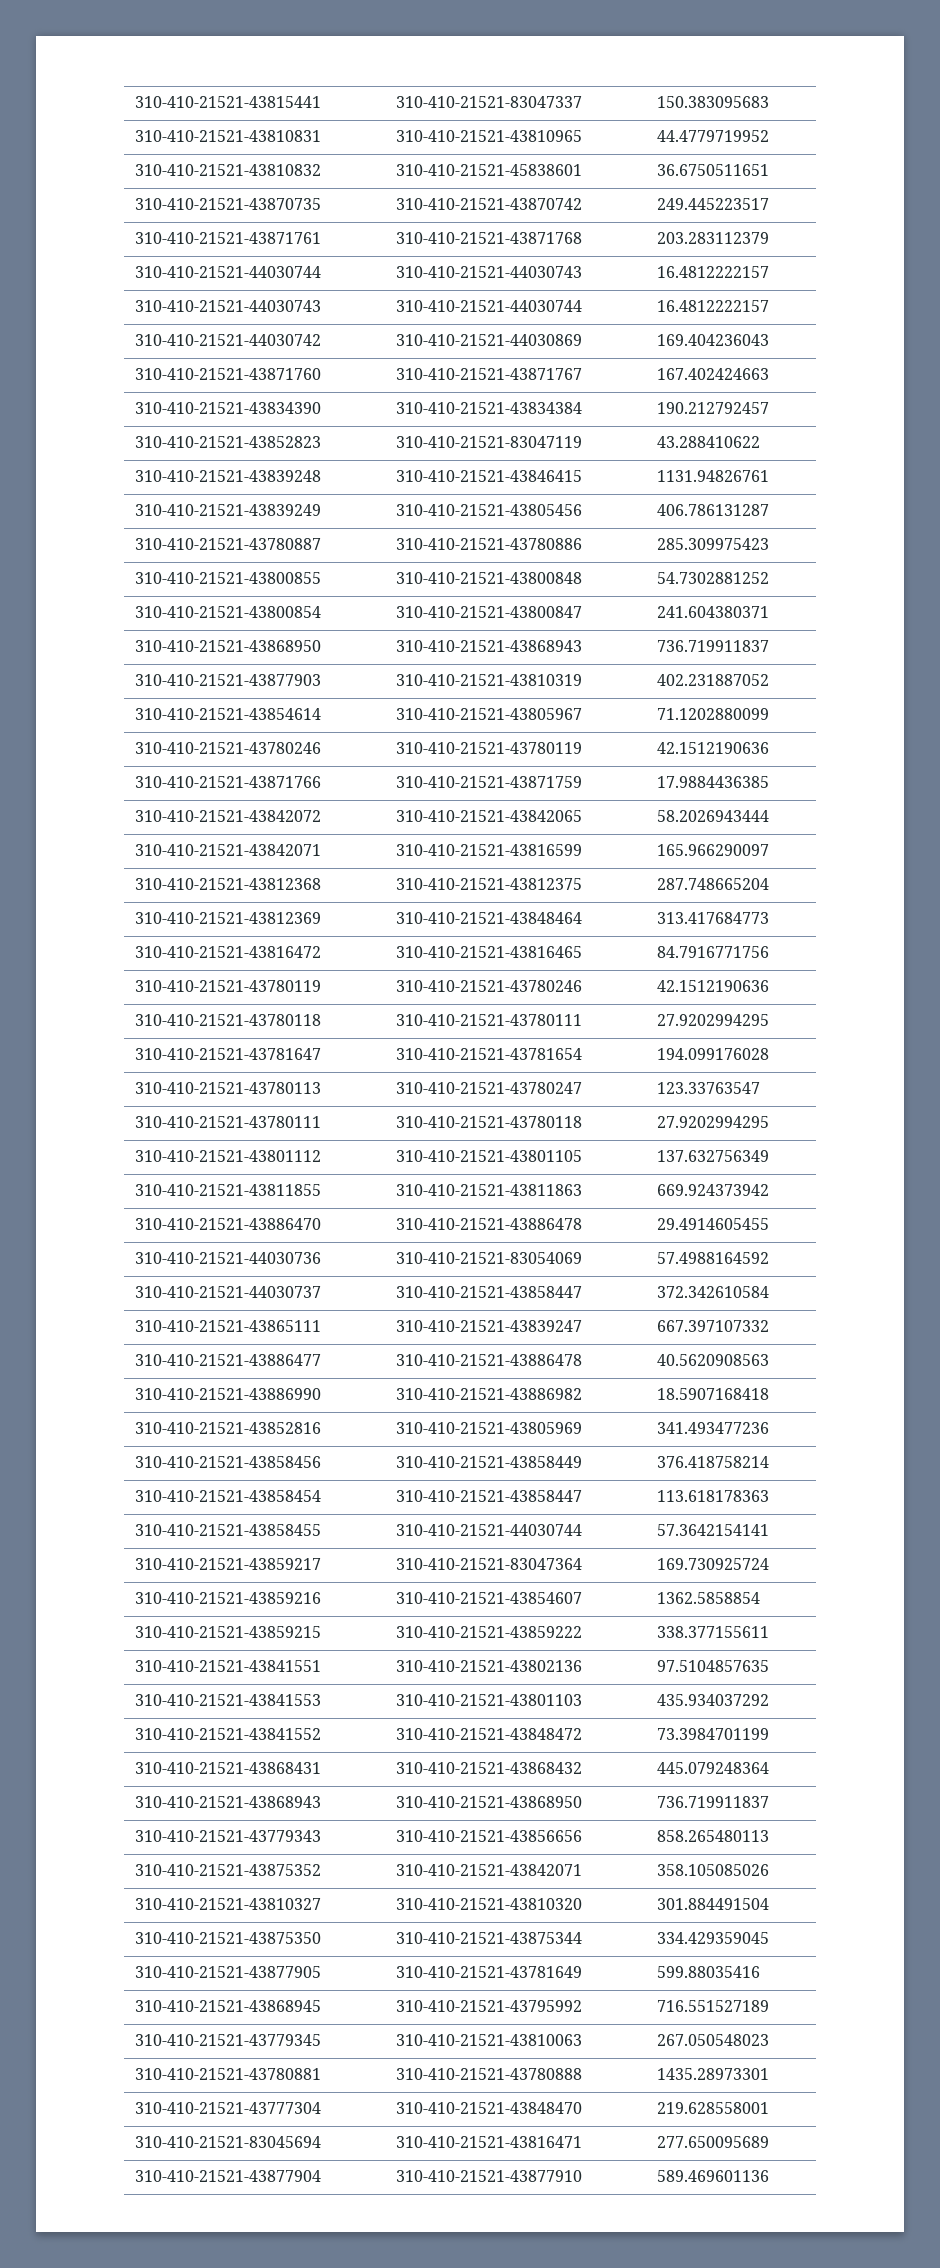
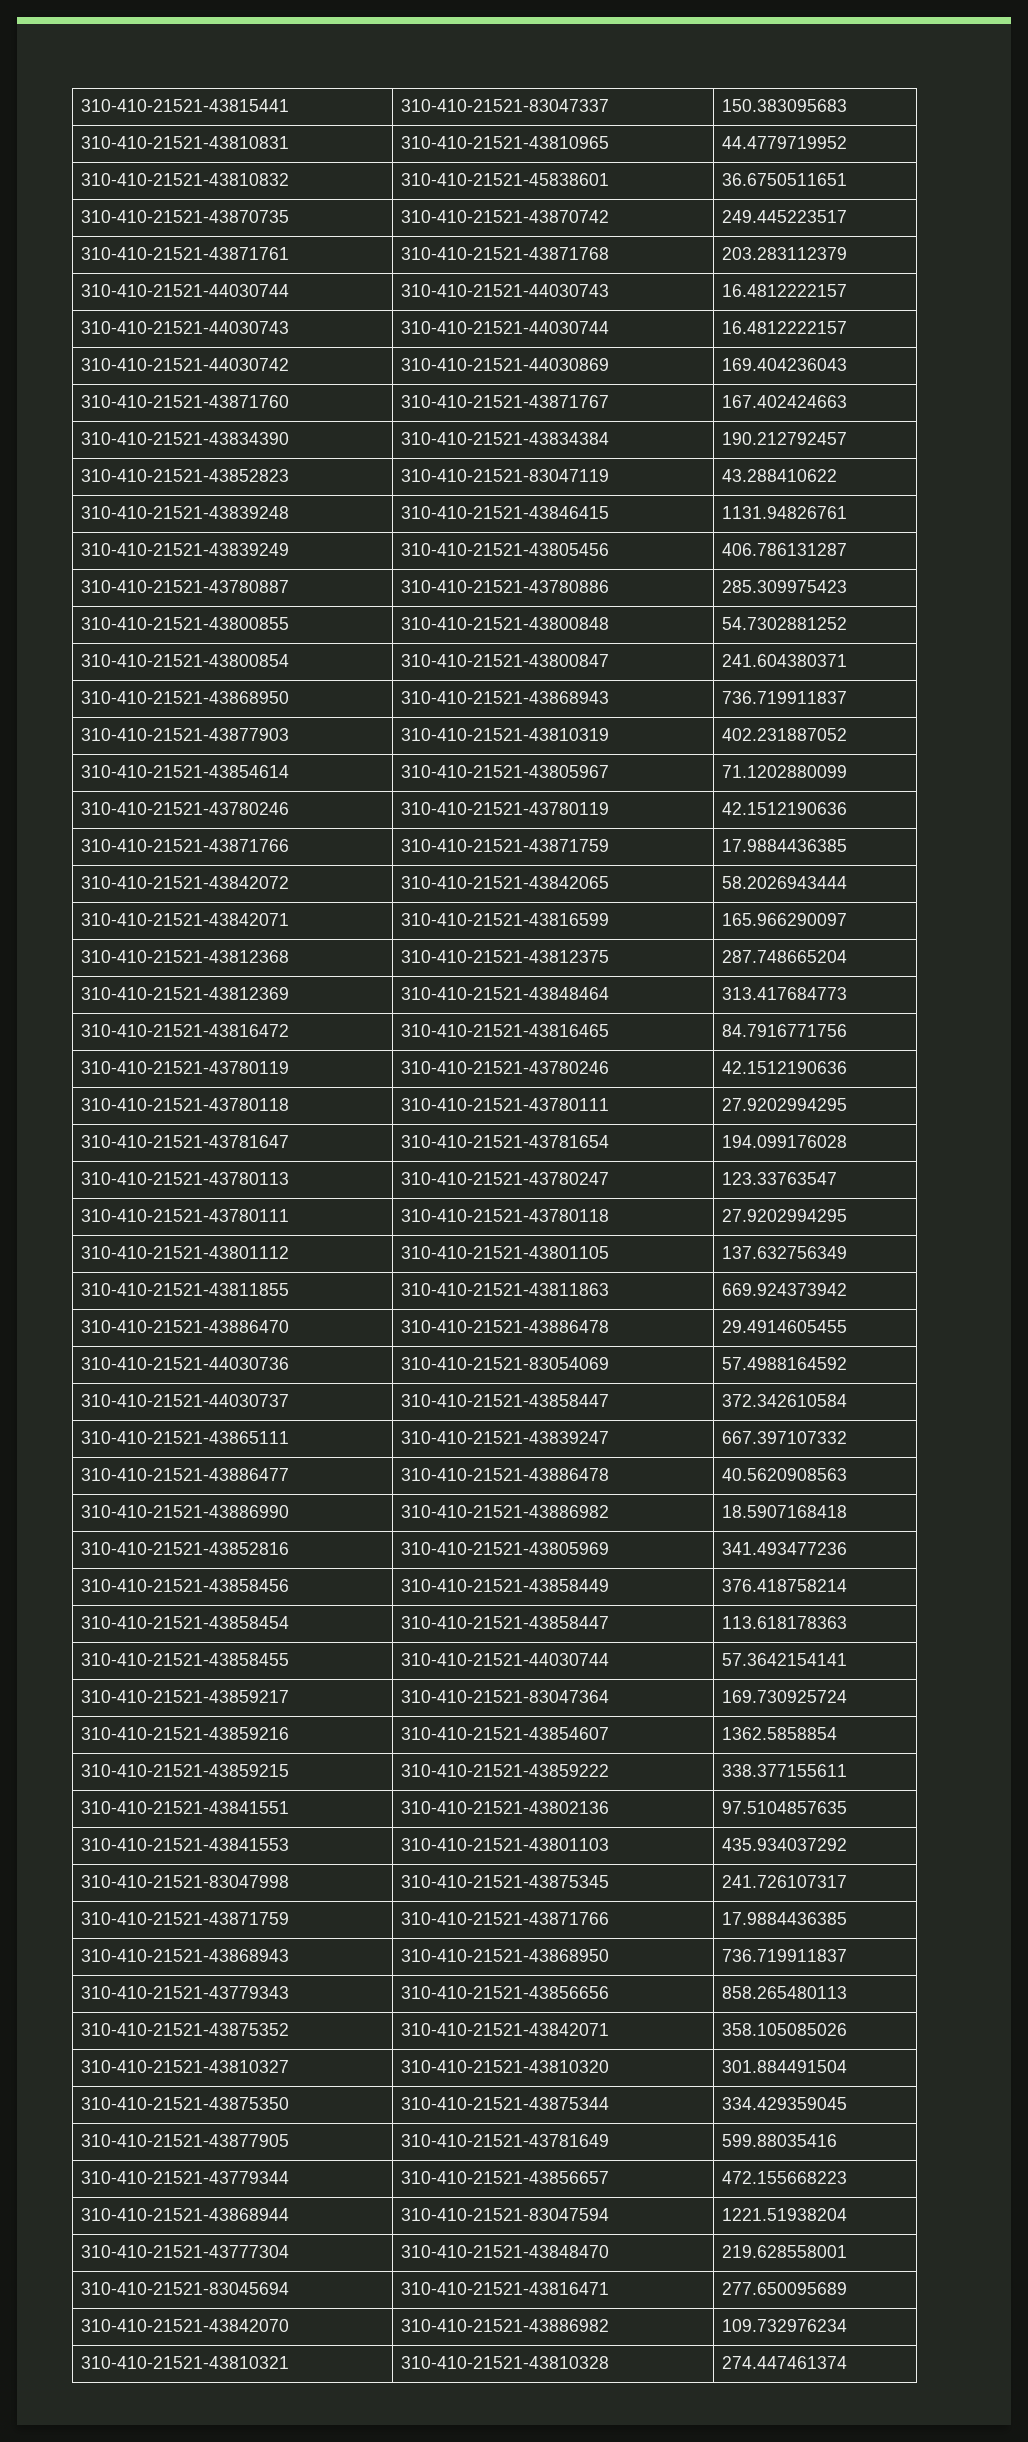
[134,1728,321,1740] [395,1728,582,1740] [656,1728,769,1740] [134,1762,321,1774] [395,1762,582,1774] [656,1762,769,1774] 310-410-21521-43841552 | 310-410-21521-43848472 | 73.3984701199 // 310-410-21521-43868431 | 310-410-21521-43868432 | 445.079248364 -> [80,1875,289,1888] [400,1875,609,1888] [721,1875,847,1888] [80,1912,289,1925] [400,1912,609,1925] [721,1912,847,1925] 310-410-21521-83047998 | 310-410-21521-43875345 | 241.726107317 // 310-410-21521-43871759 | 310-410-21521-43871766 | 17.9884436385
[134,2000,321,2012] [395,2000,582,2012] [656,2000,769,2012] [134,2034,321,2046] [395,2034,582,2046] [656,2034,769,2046] [134,2068,321,2080] [395,2068,582,2080] [656,2068,769,2080] 310-410-21521-43868945 | 310-410-21521-43795992 | 716.551527189 // 310-410-21521-43779345 | 310-410-21521-43810063 | 267.050548023 // 310-410-21521-43780881 | 310-410-21521-43780888 | 1435.28973301 -> [80,2171,289,2184] [400,2171,609,2184] [721,2171,847,2184] [80,2208,289,2221] [400,2208,609,2221] [721,2208,847,2221] 310-410-21521-43779344 | 310-410-21521-43856657 | 472.155668223 // 310-410-21521-43868944 | 310-410-21521-83047594 | 1221.51938204
[134,2170,321,2182] [395,2170,582,2182] [656,2170,769,2182] 310-410-21521-43877904 | 310-410-21521-43877910 | 589.469601136 -> [80,2319,289,2332] [400,2319,609,2332] [721,2319,847,2332] [80,2356,289,2369] [400,2356,609,2369] [721,2356,847,2369] 310-410-21521-43842070 | 310-410-21521-43886982 | 109.732976234 // 310-410-21521-43810321 | 310-410-21521-43810328 | 274.447461374

